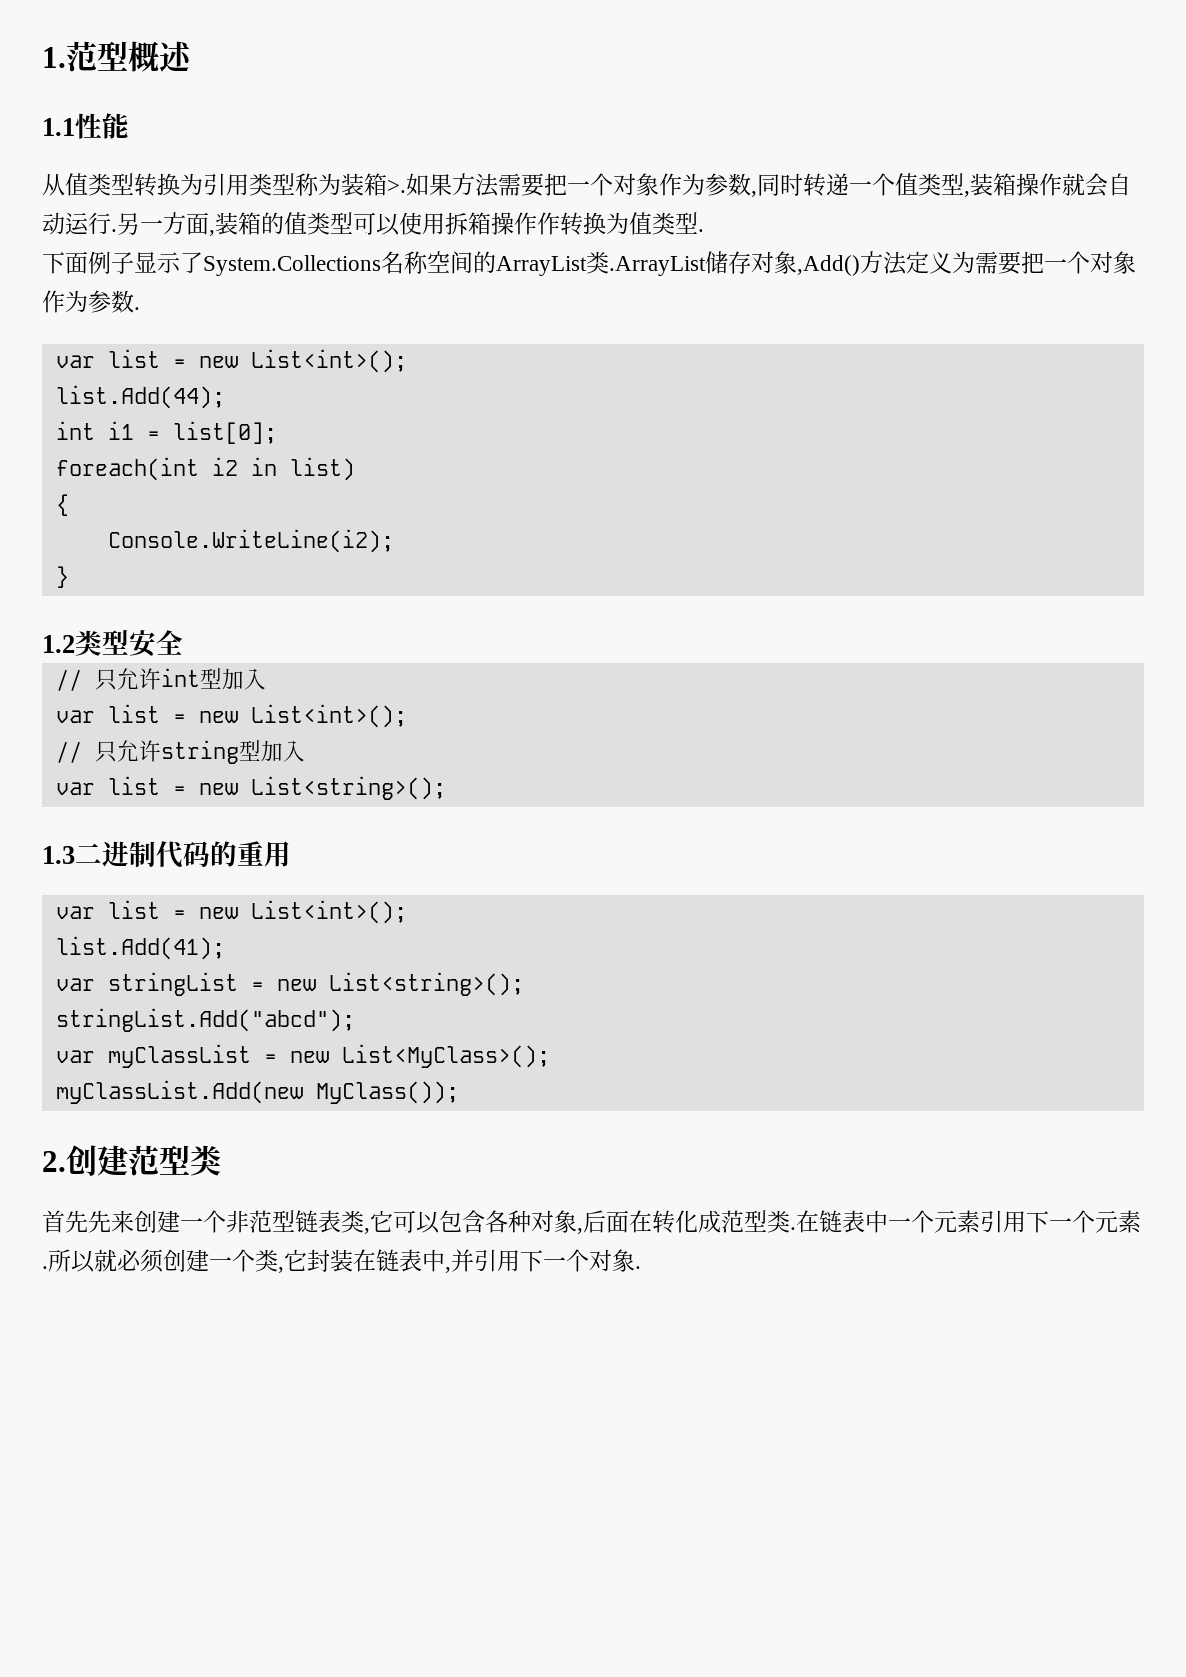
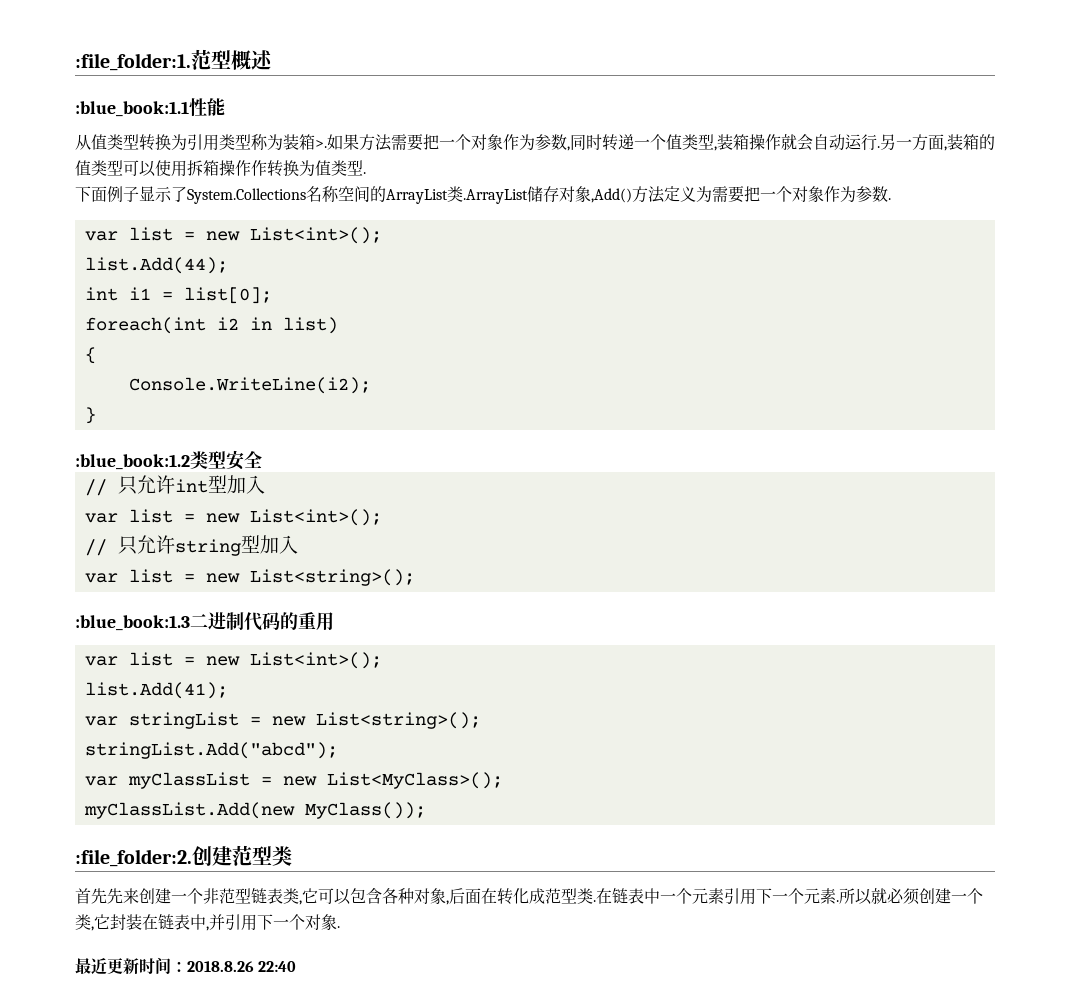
[42,47,66,68] 1. -> [75,53,191,71] :file_folder:1.
[42,118,75,136] 1.1 -> [75,101,189,117] :blue_book:1.1
[42,635,75,653] 1.2 -> [75,454,190,470] :blue_book:1.2
[42,846,75,864] 1.3 -> [75,615,190,631] :blue_book:1.3
[42,1151,66,1172] 2. -> [75,849,192,867] :file_folder:2.
(641, 1267) none -> [75,957,297,975] // 最近更新时间：2018.8.26 22:40

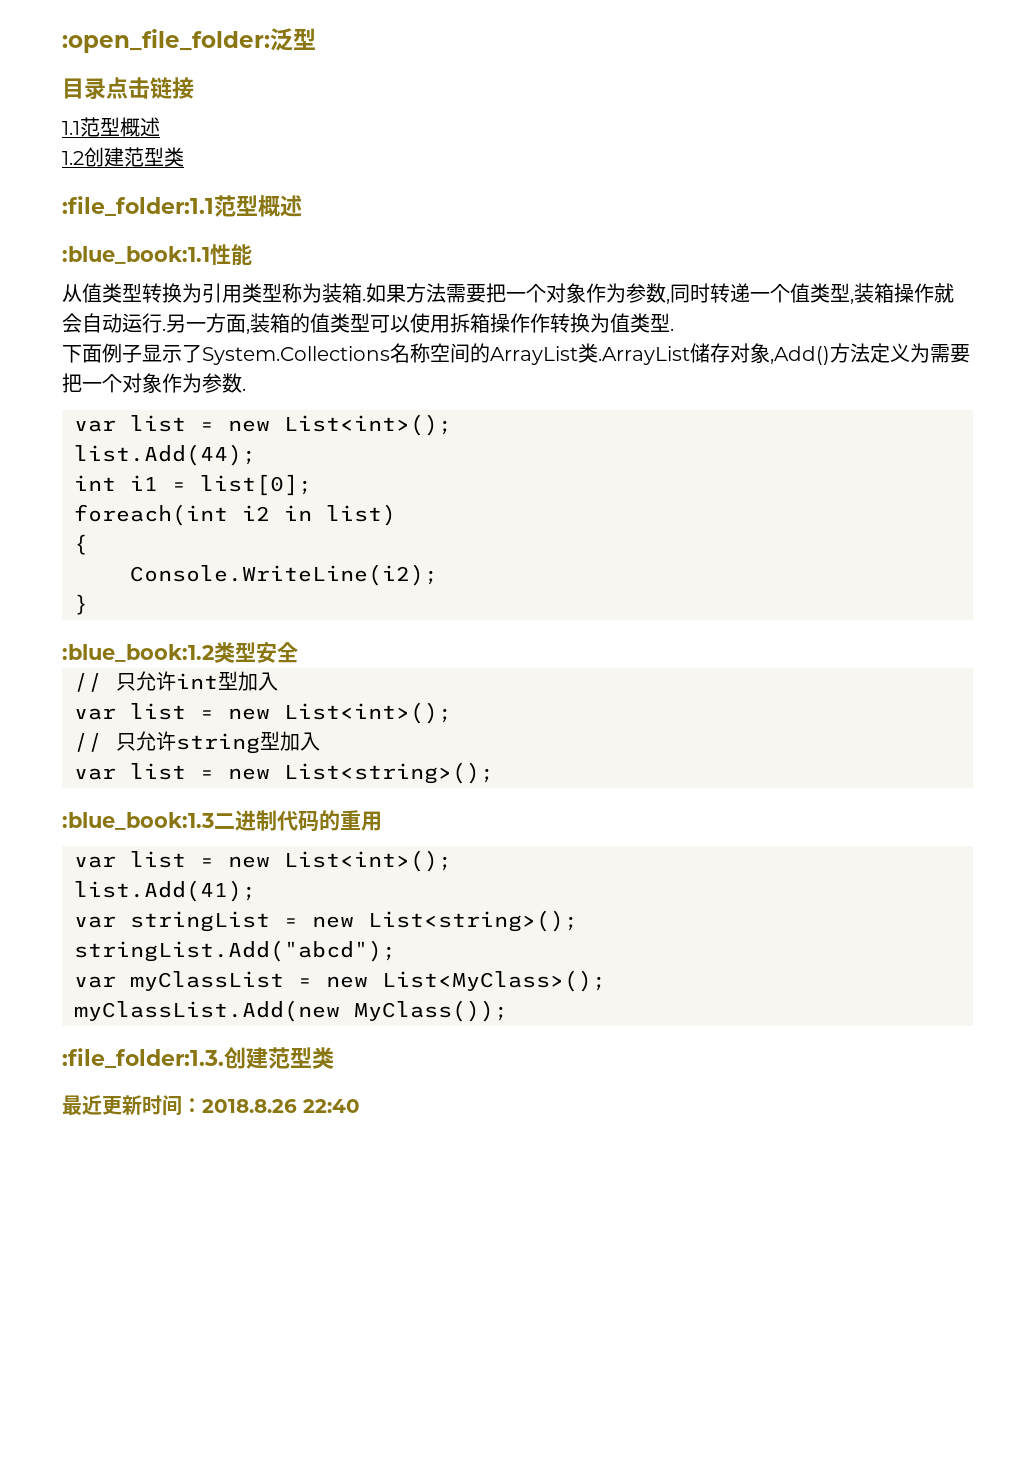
[75,53,191,71] :file_folder:1. -> [62,28,316,53] [62,77,194,100] [62,117,160,137] [62,147,184,167] [62,196,214,216] :open_file_folder:泛型 // 目录点击链接 // 1.1范型概述 // 1.2创建范型类 // :file_folder:1.1
[315,140,327,148] >. -> [362,298,366,301] .
[75,845,292,867] [75,888,983,905] [75,914,340,931] :file_folder:2.创建范型类 // 首先先来创建一个非范型链表类,它可以包含各种对象,后面在转化成范型类.在链表中一个元素引用下一个元素.所以就必须创建一个类,它封装在链表中,并引用下一个对象. -> [62,1047,334,1069] :file_folder:1.3.创建范型类

